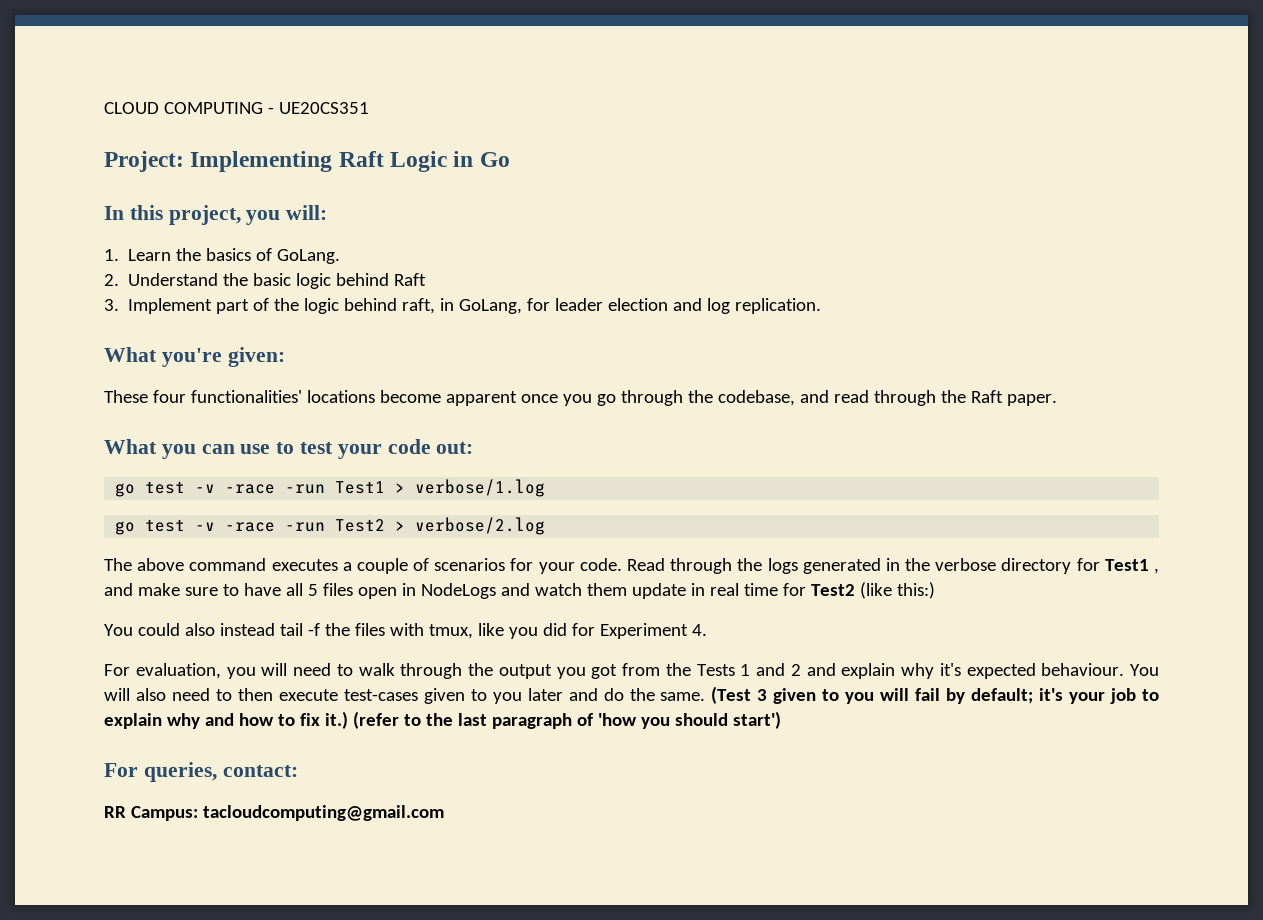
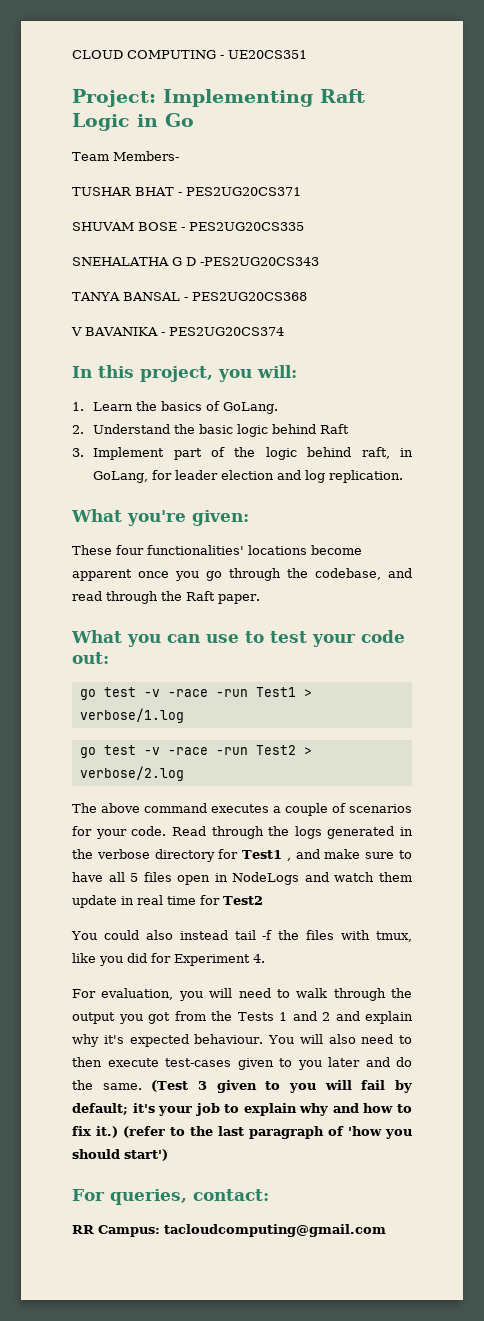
(510, 159) none -> [72,151,179,161] [72,187,301,196] [72,222,304,231] [72,257,319,266] [72,292,307,301] [71,327,284,336] // Team Members- // TUSHAR BHAT - PES2UG20CS371 // SHUVAM BOSE - PES2UG20CS335 // SNEHALATHA G D -PES2UG20CS343 // TANYA BANSAL - PES2UG20CS368 // V BAVANIKA - PES2UG20CS374
[859,582,935,599] (like this:) -> (263, 900) none

